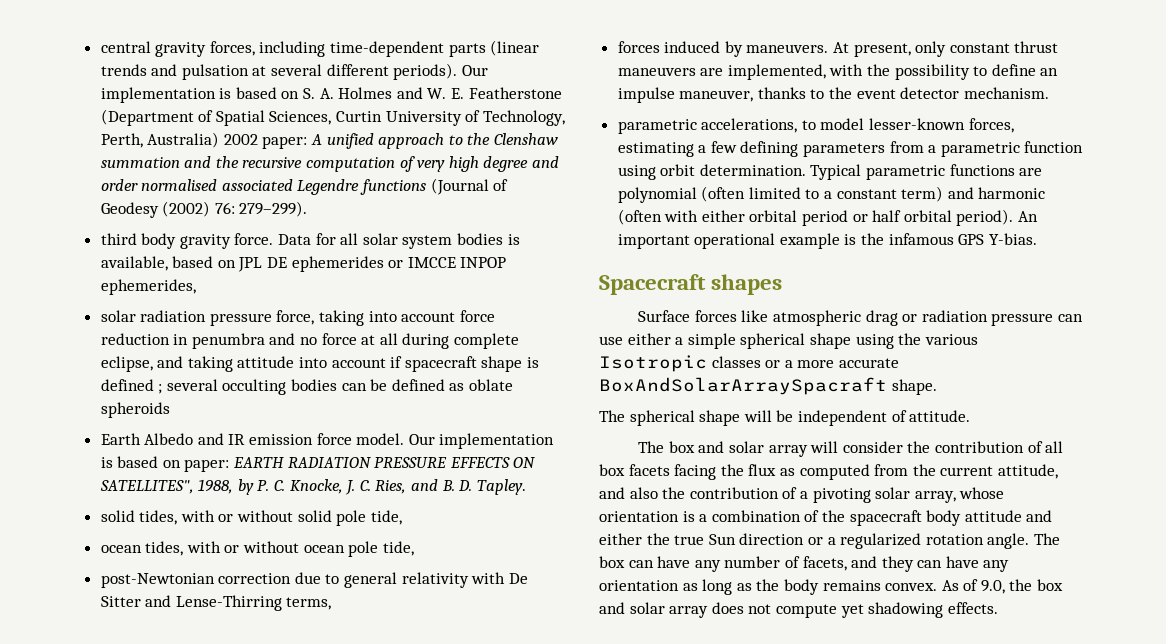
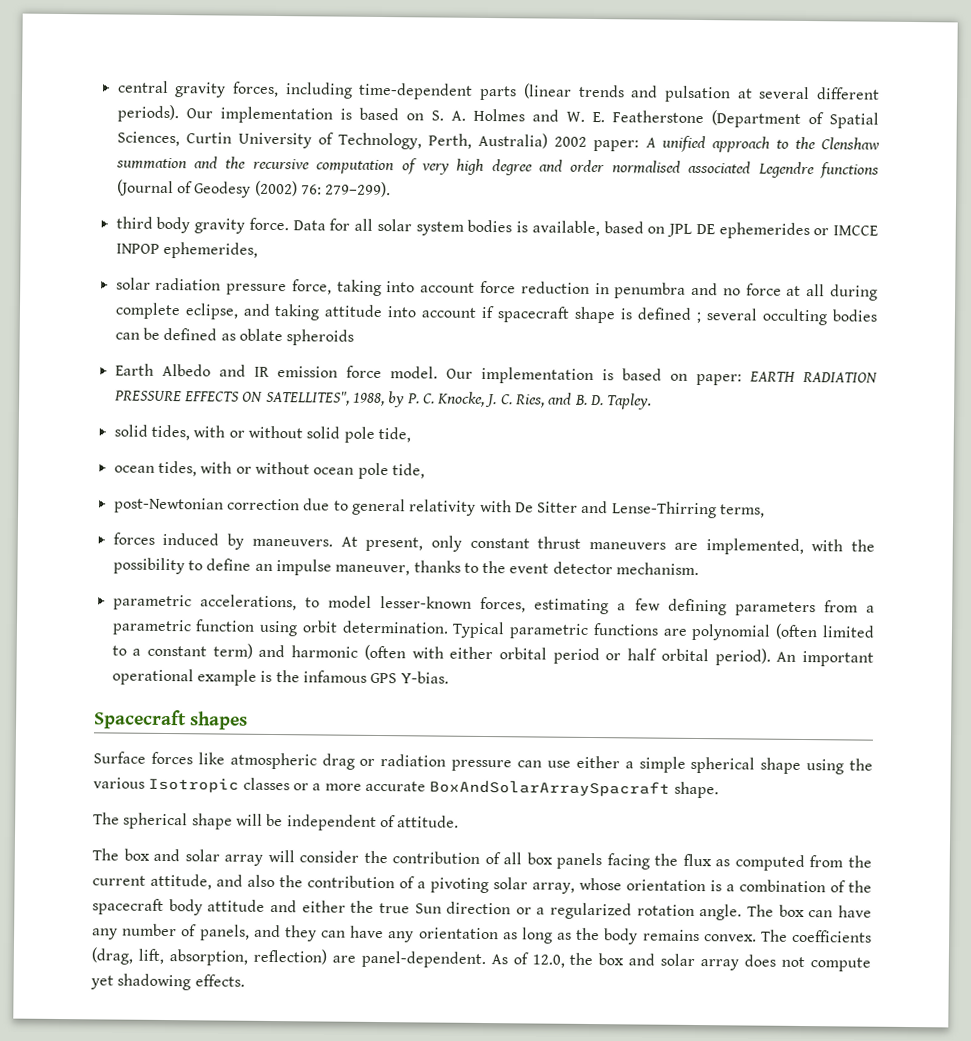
[628,464,670,476] facets -> [556,852,603,870] panels
[802,556,847,571] facets, -> [199,924,250,941] panels,
(938, 587) none -> [760,929,872,943] [91,947,486,969] The coefficients (drag, lift, absorption, reflection) are panel-dependent.
[980,580,1005,594] 9.0, -> [531,954,565,968] 12.0,

